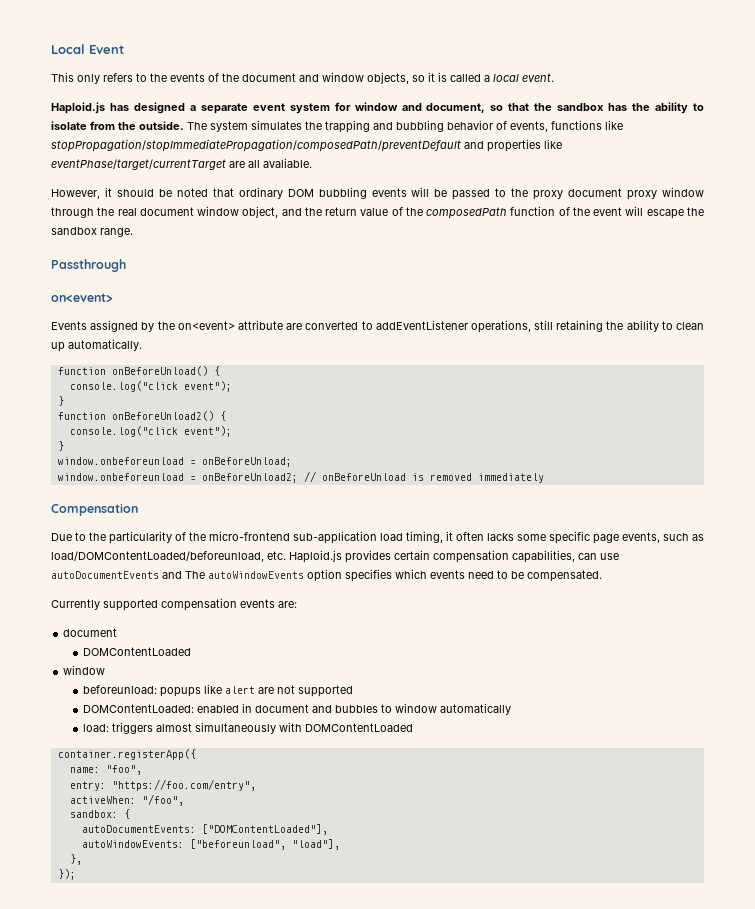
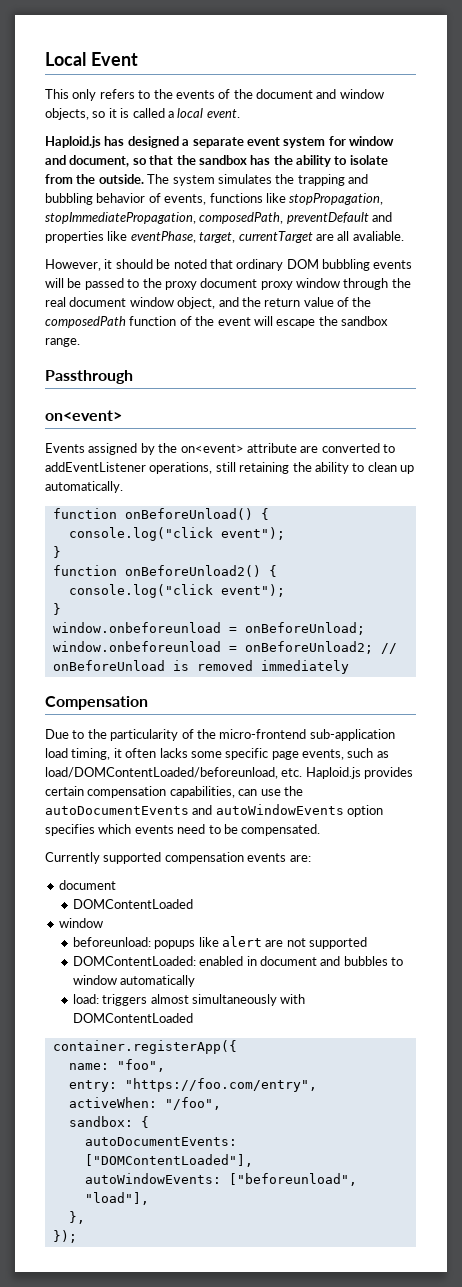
[51,139,562,152] [51,159,226,170] stopPropagation/stopImmediatePropagation/composedPath/preventDefault and properties like eventPhase/target/currentTarget -> [289,193,384,205] [45,212,393,224] [45,231,313,243] stopPropagation, stopImmediatePropagation, composedPath, preventDefault and properties like eventPhase, target, currentTarget
(619, 556) none -> [283,786,303,796] the
[185,571,205,579] The -> (213, 810) none

